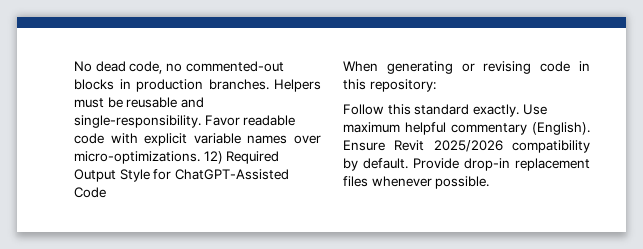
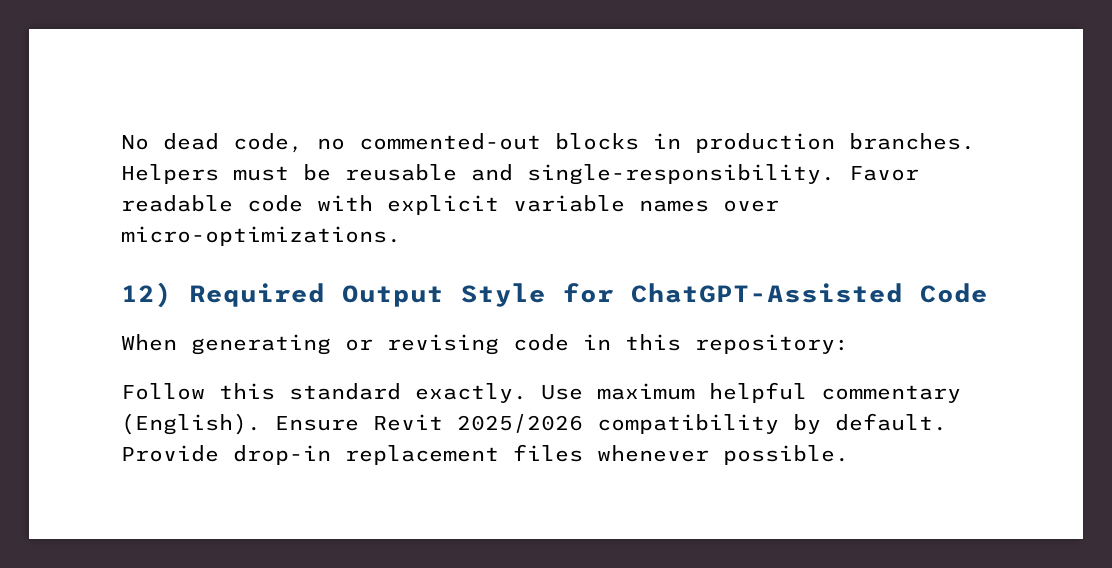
(200, 157) none -> (401, 236) //

